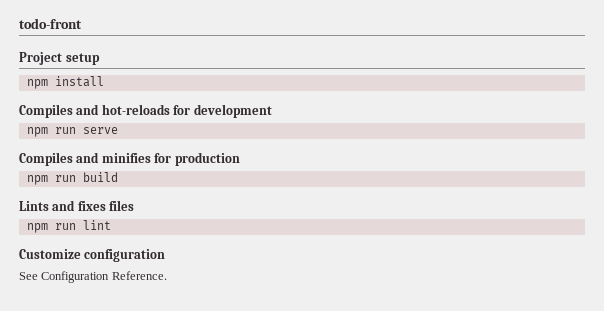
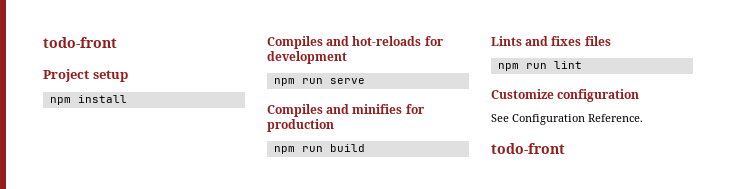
(167, 275) none -> [491,143,565,154] // todo-front

